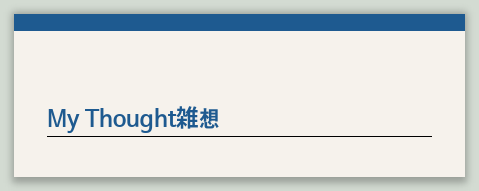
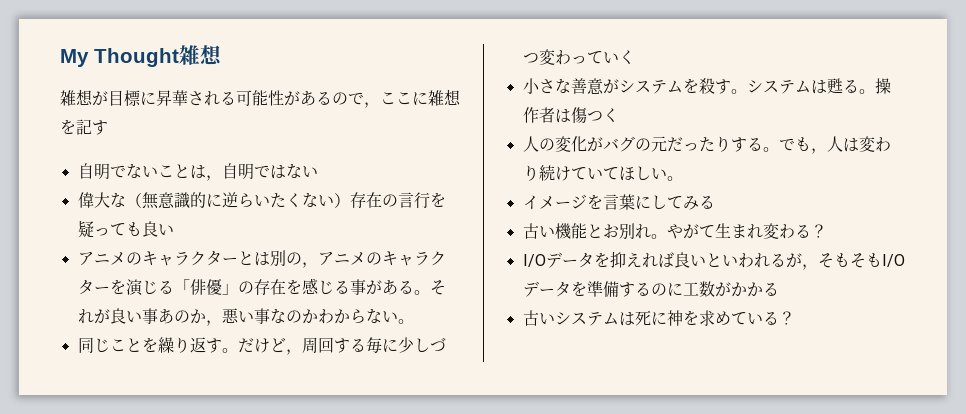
(221, 118) none -> [60,89,461,108] [60,119,108,135] [77,163,318,181] [77,192,446,209] [77,220,174,238] [77,250,446,268] [77,278,446,296] [77,308,414,326] [77,337,446,355] [522,49,635,65] [522,78,891,95] [522,107,619,124] [522,136,891,154] [522,165,683,181] [522,194,715,210] [522,223,827,239] [522,251,905,270] [522,281,779,297] [522,310,795,326] // 雑想が目標に昇華される可能性があるので，ここに雑想を記す // 自明でないことは，自明ではない // 偉大な（無意識的に逆らいたくない）存在の言行を疑っても良い // アニメのキャラクターとは別の，アニメのキャラクターを演じる「俳優」の存在を感じる事がある。それが良い事あのか，悪い事なのかわからない。 // 同じことを繰り返す。だけど，周回する毎に少しづつ変わっていく // 小さな善意がシステムを殺す。システムは甦る。操作者は傷つく // 人の変化がバグの元だったりする。でも，人は変わり続けていてほしい。 // イメージを言葉にしてみる // 古い機能とお別れ。やがて生まれ変わる？ // I/Oデータを抑えれば良いといわれるが，そもそもI/Oデータを準備するのに工数がかかる // 古いシステムは死に神を求めている？

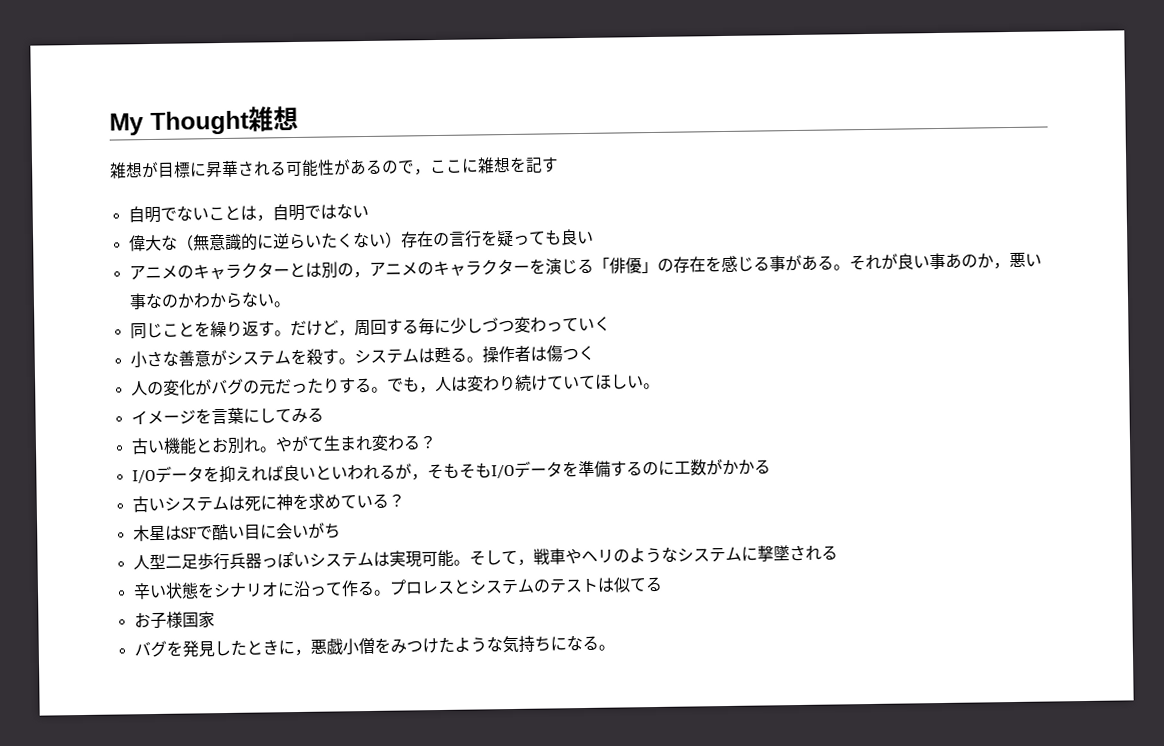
(795, 318) none -> [132,522,341,542] [132,544,838,571] [132,576,663,600] [133,611,215,630] [133,635,615,658] // 木星はSFで酷い目に会いがち // 人型二足歩行兵器っぽいシステムは実現可能。そして，戦車やヘリのようなシステムに撃墜される // 辛い状態をシナリオに沿って作る。プロレスとシステムのテストは似てる // お子様国家 // バグを発見したときに，悪戯小僧をみつけたような気持ちになる。

